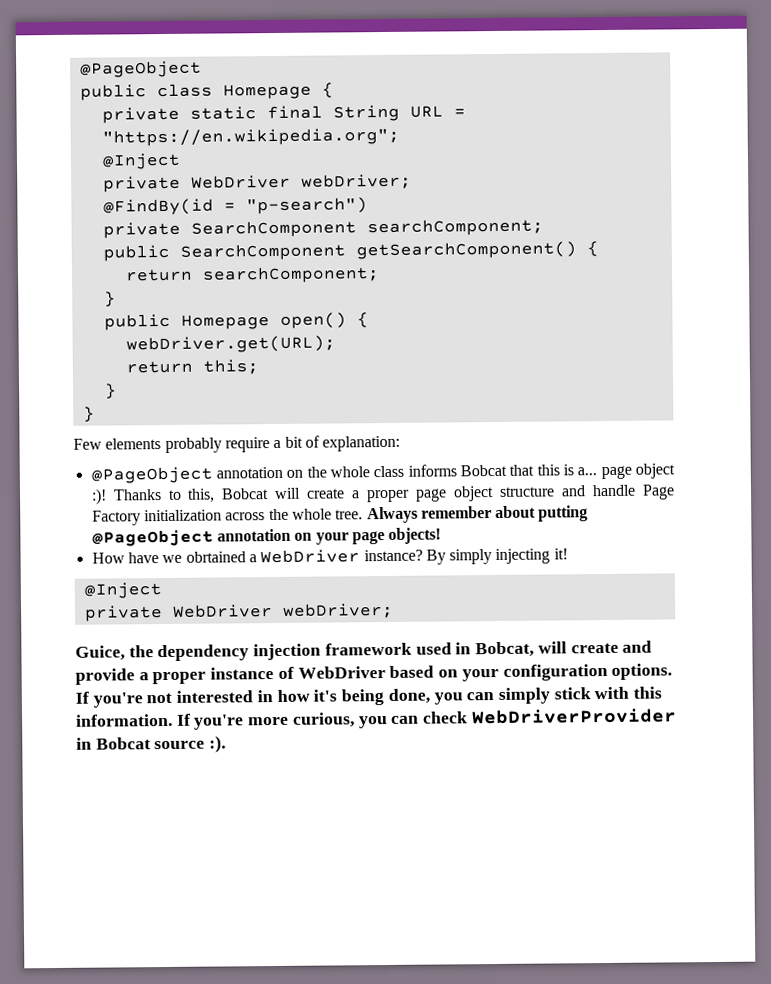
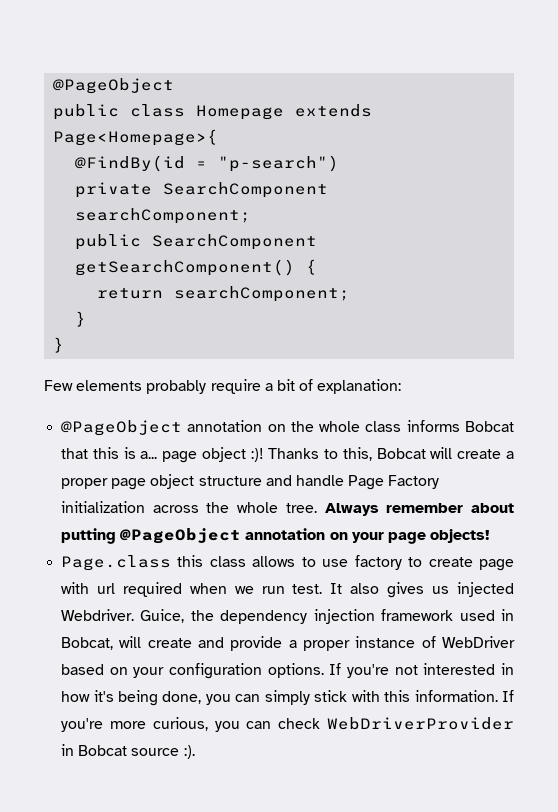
[321,82,334,98] [101,104,466,124] [101,127,400,147] [101,152,181,170] [102,173,412,193] { // private static final String URL = "https://en.wikipedia.org"; // @Inject // private WebDriver webDriver; -> [295,104,373,117] [53,129,219,146] extends Page<Homepage>{
[103,312,369,331] [125,335,336,354] [125,359,259,375] [104,383,117,399] // public Homepage open() { // webDriver.get(URL); // return this; // } -> (87, 319) none
[91,548,568,565] [83,582,162,599] [84,602,394,622] How have we obrtained a WebDriver instance? By simply injecting it! // @Inject // private WebDriver webDriver; // -> [61,555,514,571] [61,582,514,598] [61,609,135,621] Page.class this class allows to use factory to create page with url required when we run test. It also gives us injected Webdriver.

